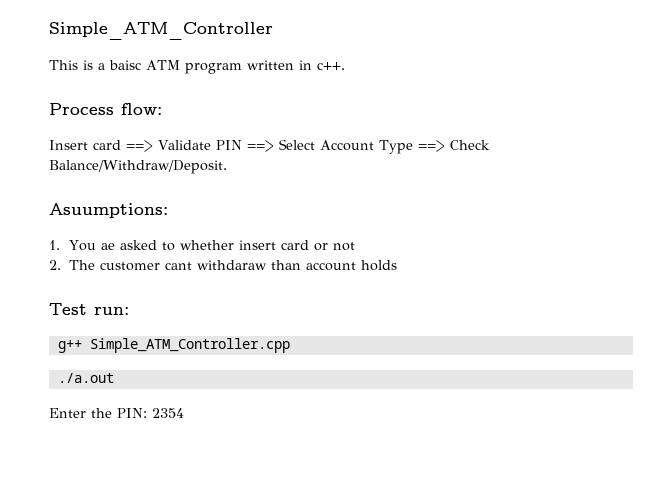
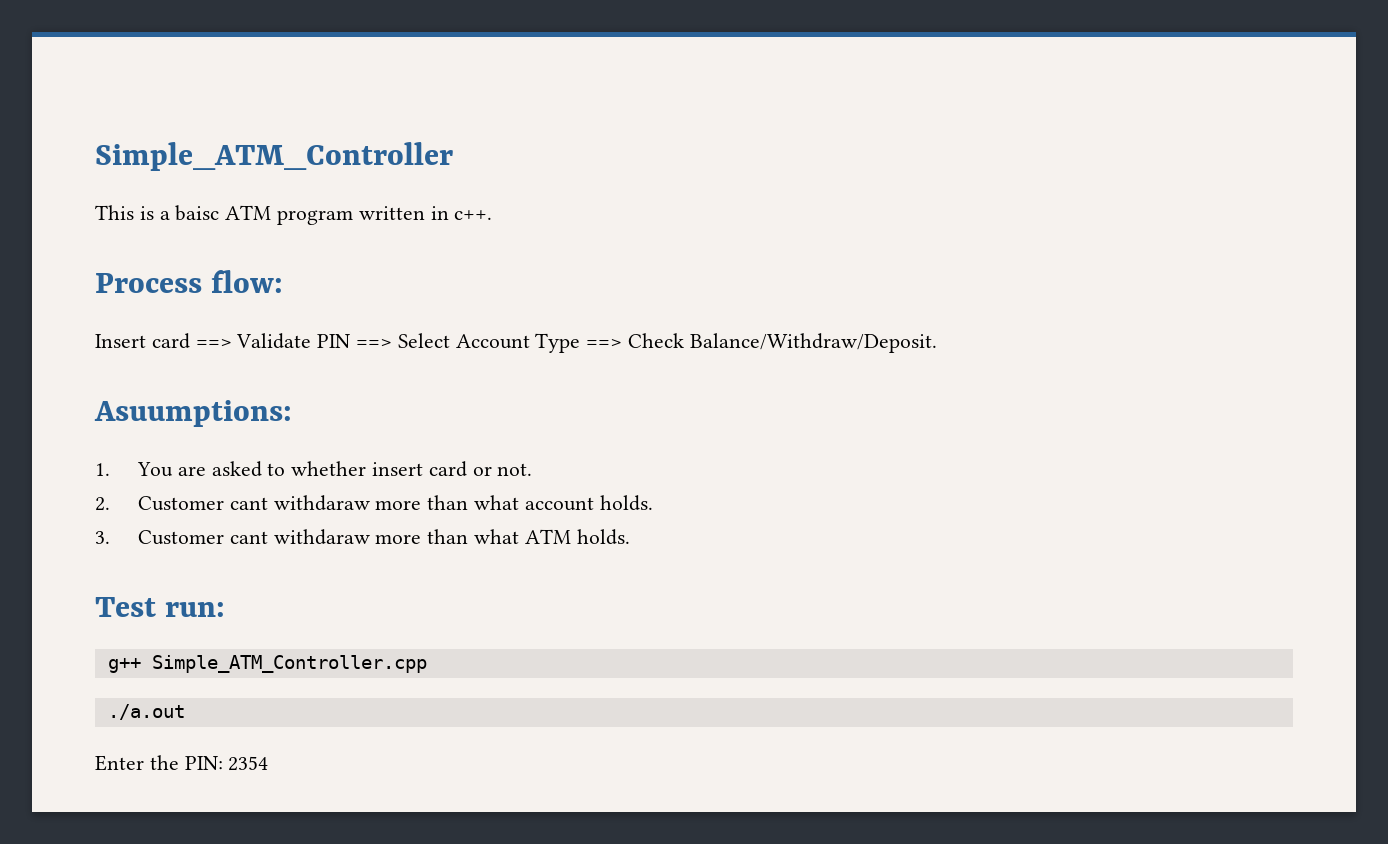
[101,243,116,250] ae -> [177,466,206,476] are
[333,242,356,251] not -> [497,463,533,476] not.
[69,260,398,271] The customer cant withdaraw than account holds -> [137,495,653,511] [95,529,630,545] Customer cant withdaraw more than what account holds. // 3. Customer cant withdaraw more than what ATM holds.

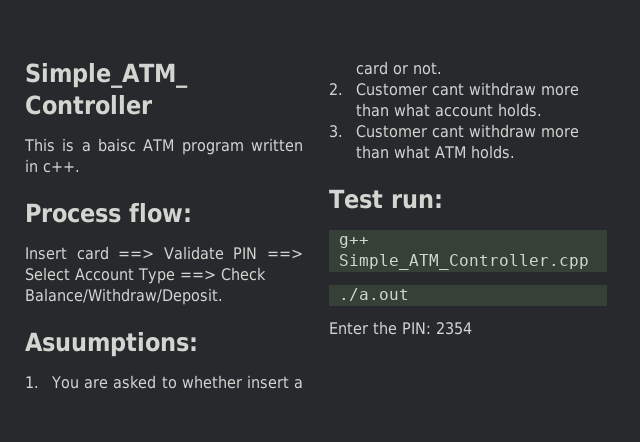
(423, 469) none -> [294,379,303,389] a
[273,495,370,511] withdaraw -> [469,82,537,96] withdraw
[273,529,370,545] withdaraw -> [469,124,537,138] withdraw

